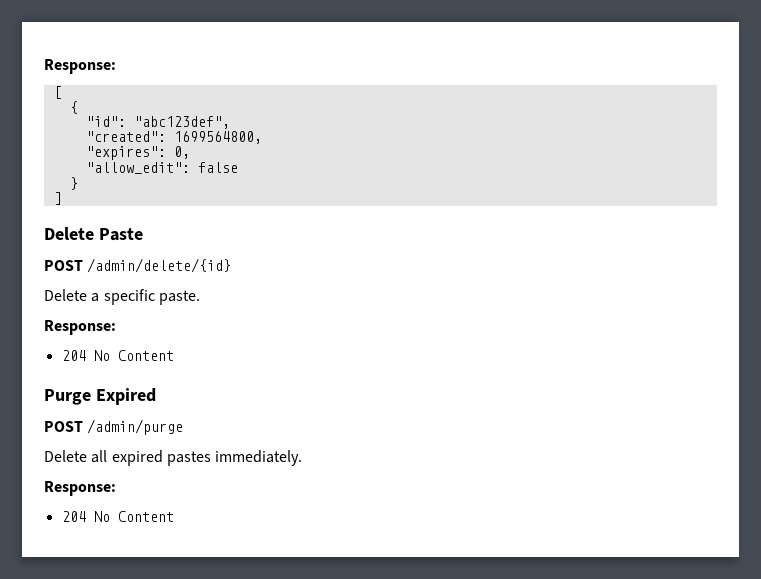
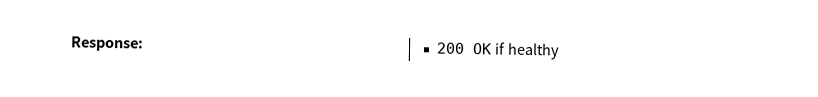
[44,59,116,74] [53,86,62,99] [69,101,78,114] [85,116,230,129] [85,131,262,144] [85,146,190,160] [85,162,238,174] [69,177,78,190] [53,192,62,205] [44,227,143,241] [44,258,232,273] [44,289,200,305] [44,320,116,335] [61,350,174,361] [44,388,156,405] [44,419,184,435] [44,450,303,466] [44,481,116,496] [61,511,174,522] Response: // [ // { // "id": "abc123def", // "created": 1699564800, // "expires": 0, // "allow_edit": false // } // ] // Delete Paste // POST /admin/delete/{id} // Delete a specific paste. // Response: // 204 No Content // Purge Expired // POST /admin/purge // Delete all expired pastes immediately. // Response: // 204 No Content -> [70,36,144,52] [435,42,560,60] Response: // 200 OK if healthy

